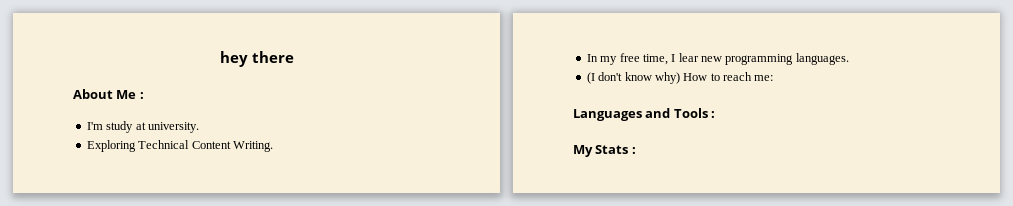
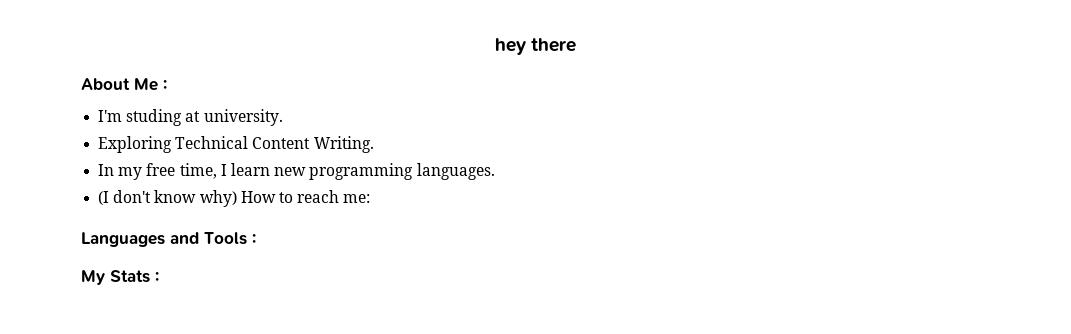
[106,121,134,133] study -> [126,109,183,126] studing
[678,53,699,62] lear -> [230,163,270,176] learn

